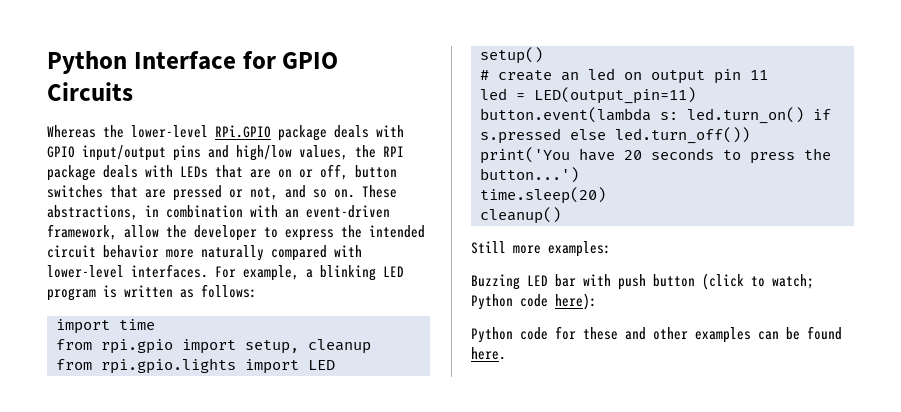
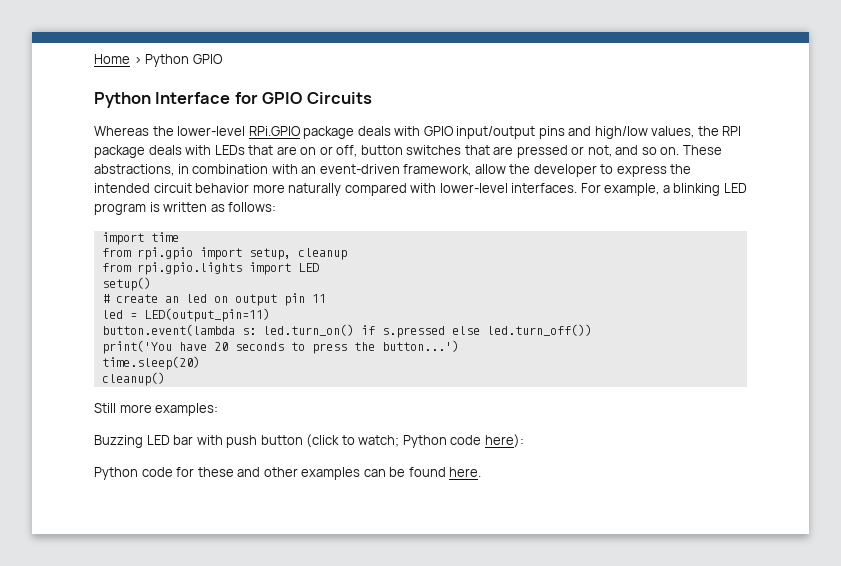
(47, 62) none -> [94,54,223,67] Home > Python GPIO //

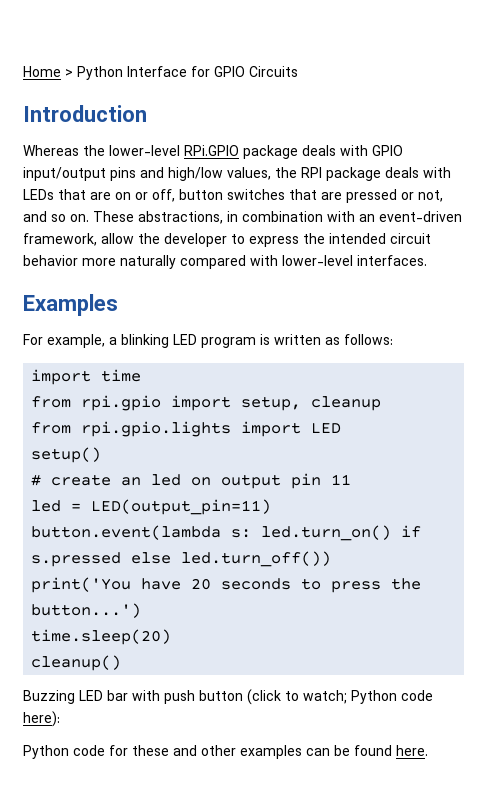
[192,54,223,64] [94,92,151,108] GPIO // Python -> (123, 73) none
(372, 98) none -> [23,105,147,122] // Introduction
(578, 188) none -> [23,294,118,316] // Examples //
[94,403,219,416] // Still more examples: -> (122, 663) none

